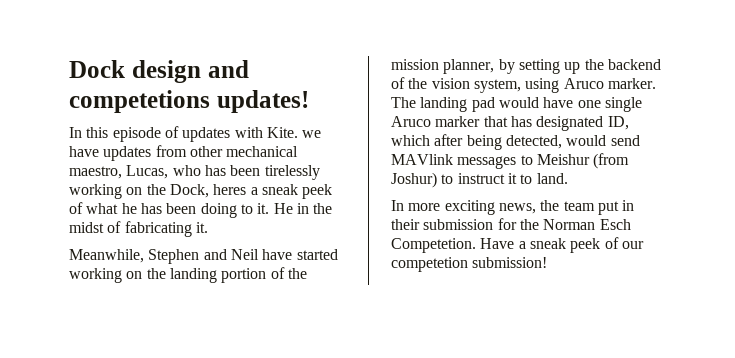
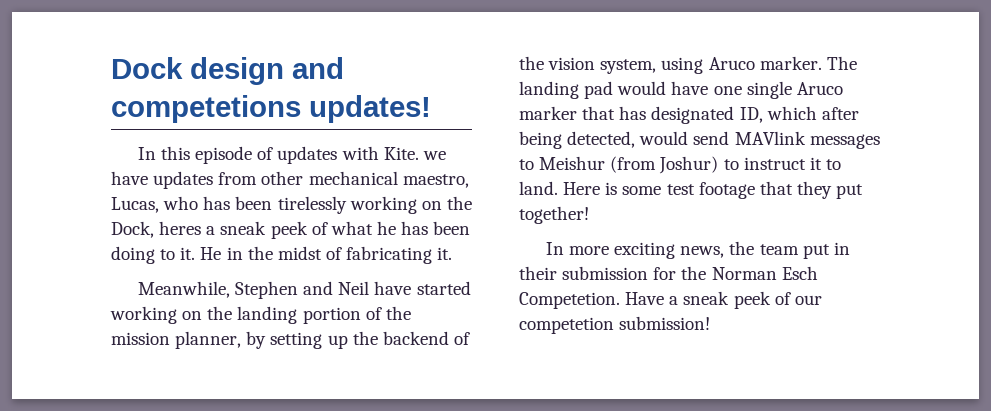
(568, 178) none -> [563,181,864,199] [519,206,589,224] Here is some test footage that they put together!

